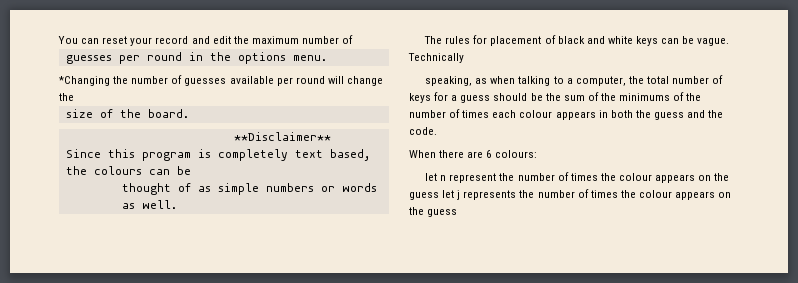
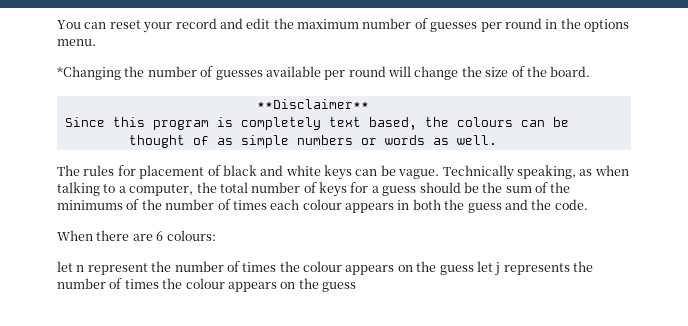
(354, 39) // -> (428, 23) none
(74, 97) // -> (482, 71) none
(464, 58) // -> (514, 172) none

